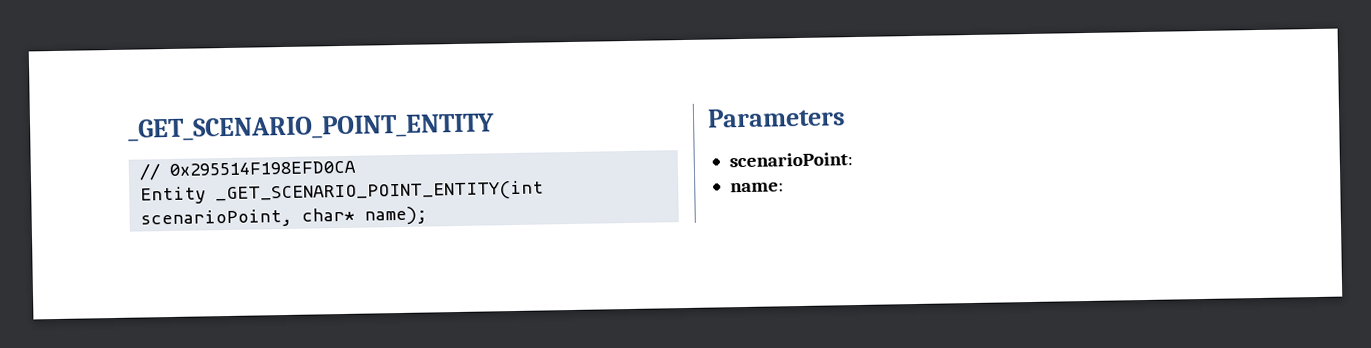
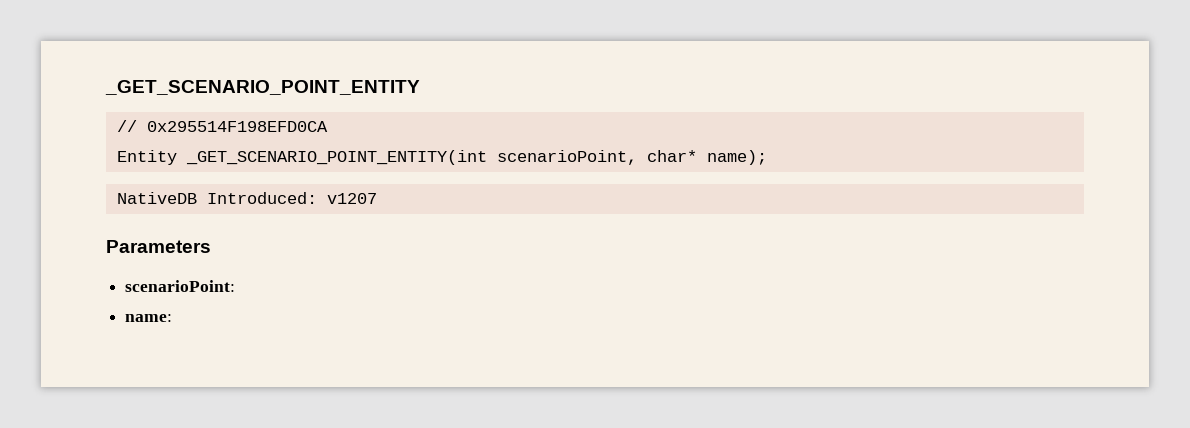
(428, 216) none -> [116,192,377,204] // NativeDB Introduced: v1207

